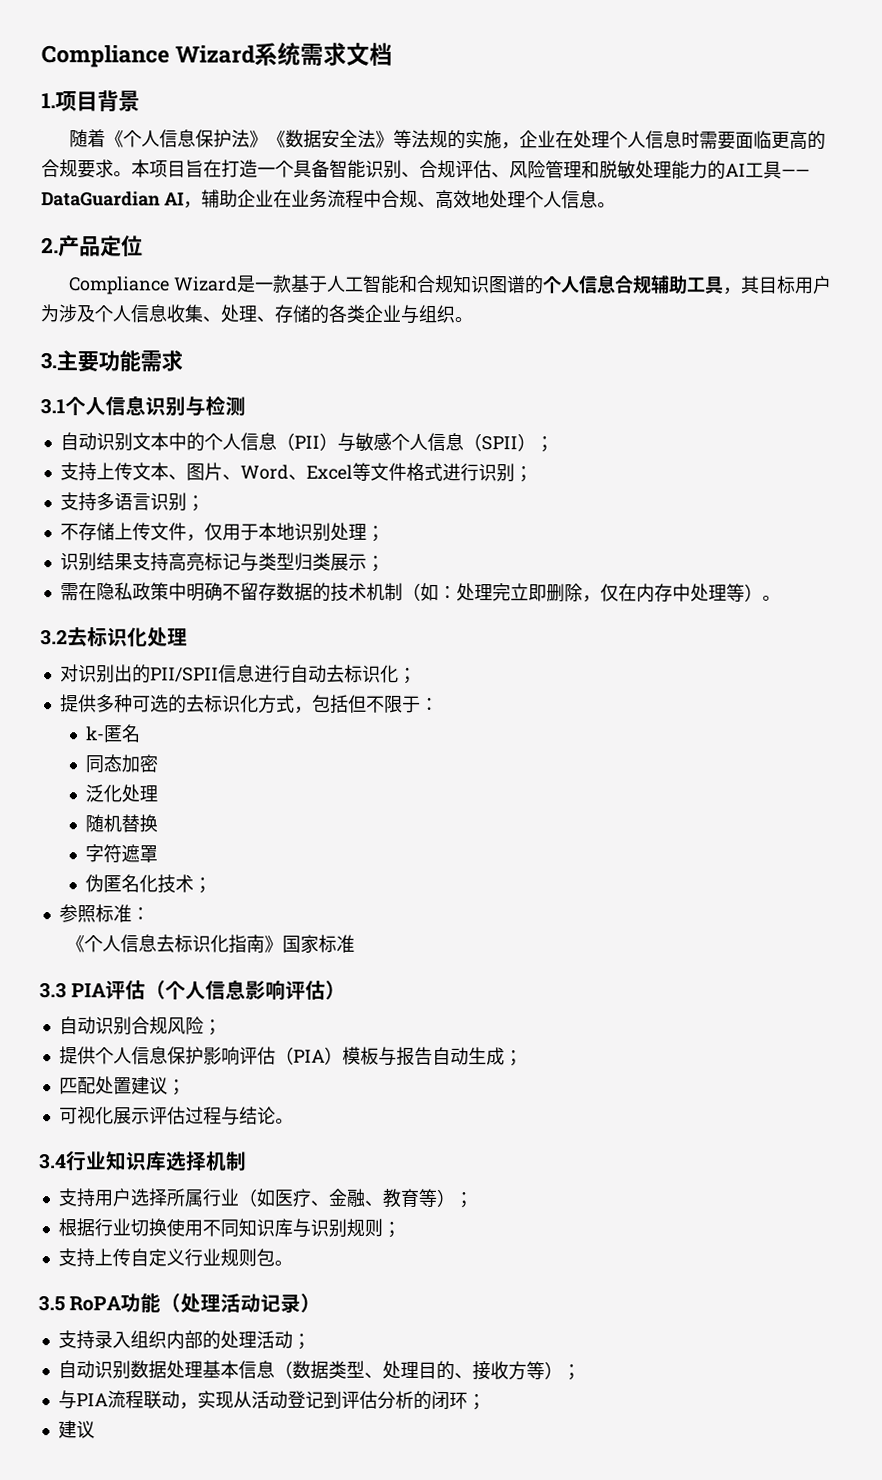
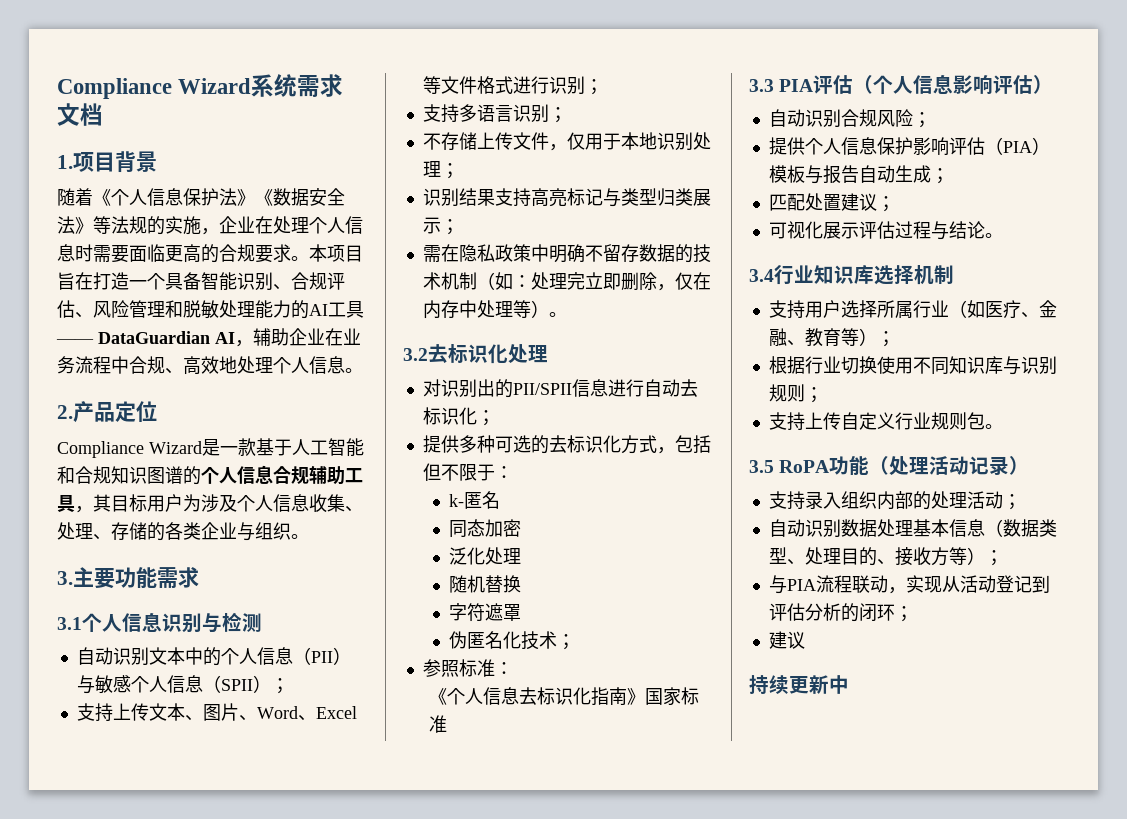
(95, 1429) none -> [749,675,849,695] // 持续更新中

